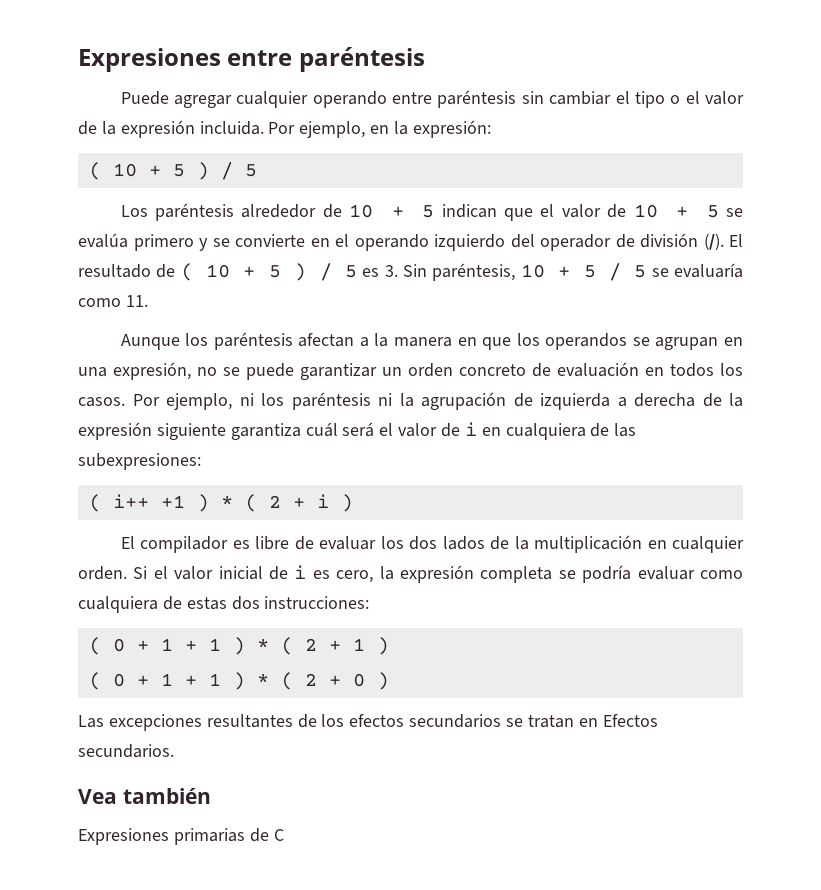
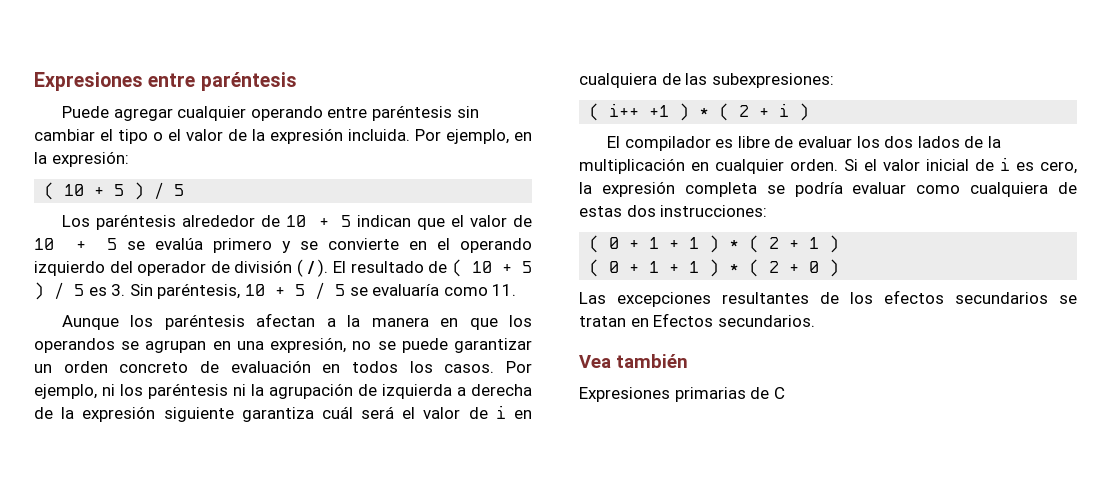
[703,233,724,250] (/). -> [297,259,329,277] ( / ).

